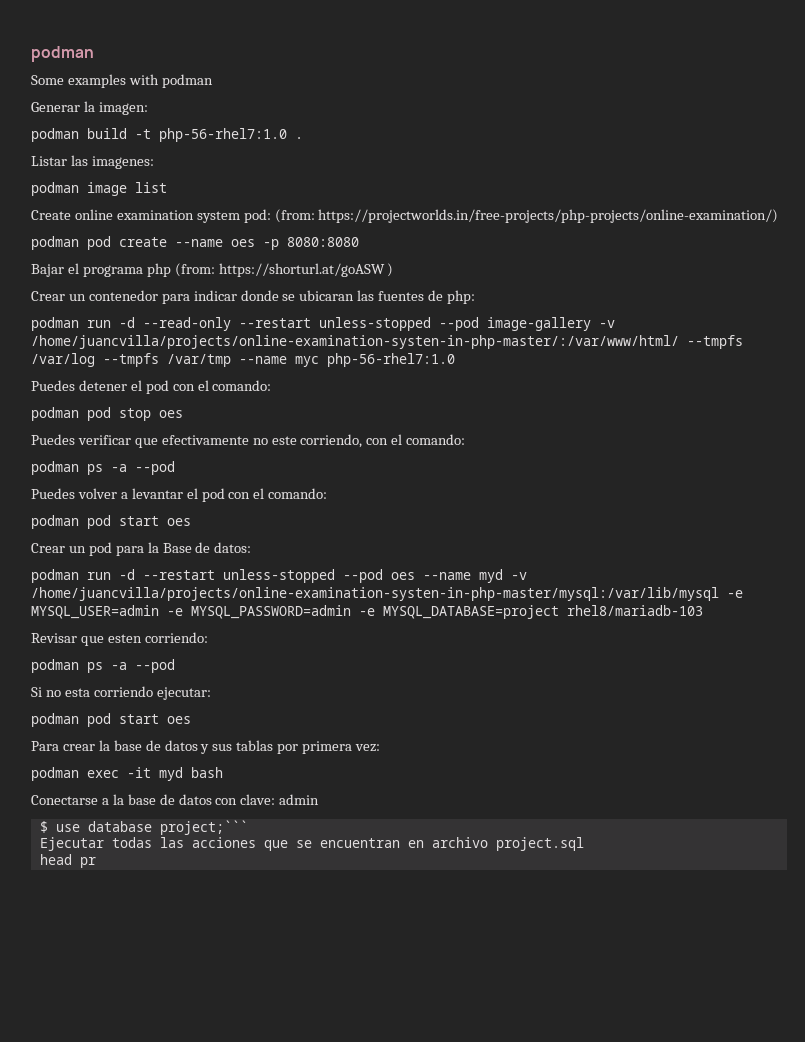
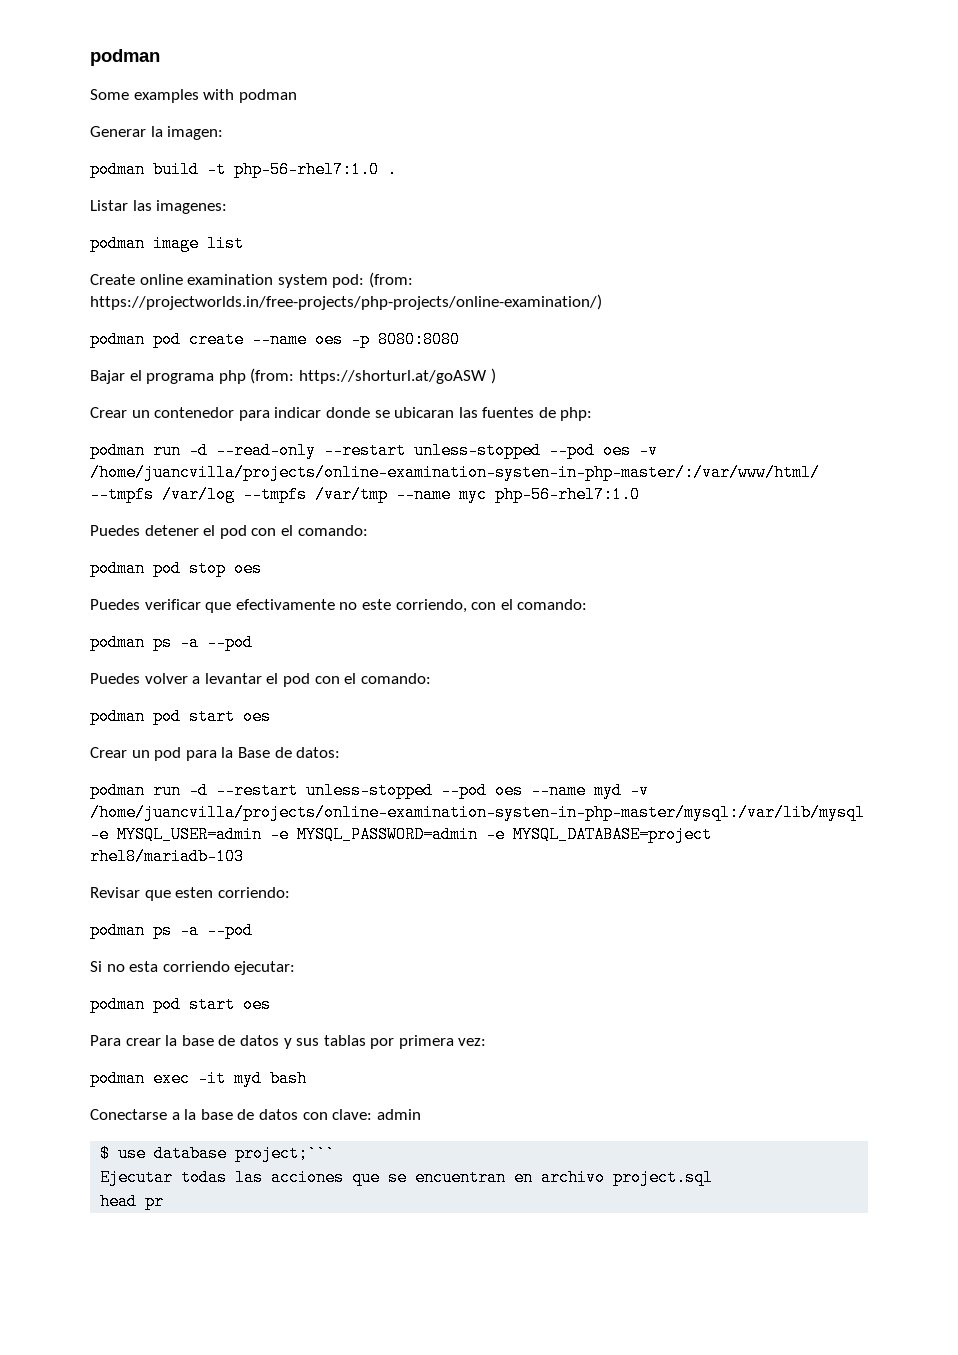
[487,317,591,331] image-gallery -> [603,442,631,459] oes

